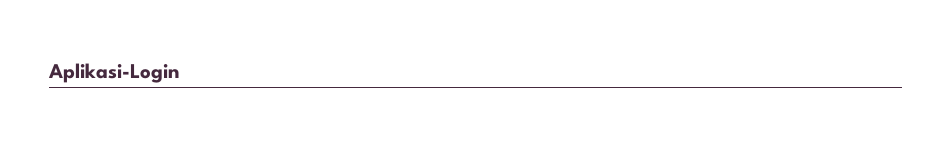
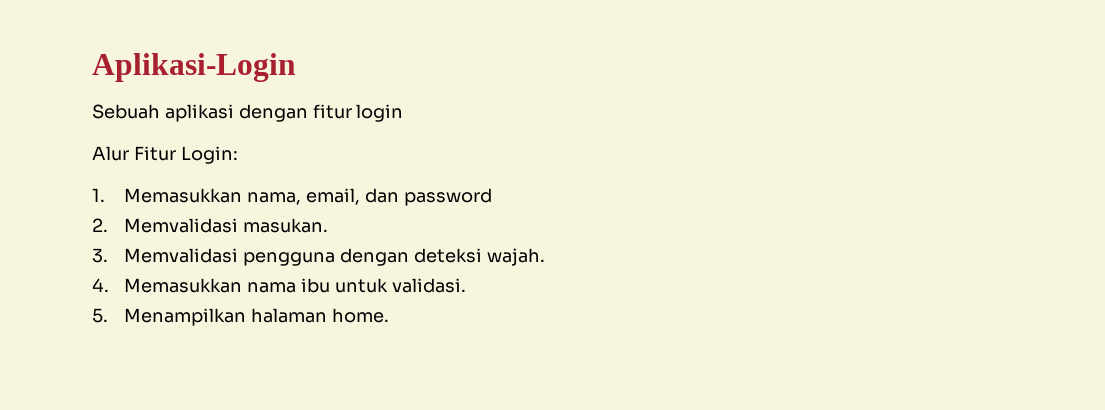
(180, 73) none -> [92,104,404,122] [92,146,238,164] [92,188,492,206] [92,218,329,233] [92,248,545,266] [92,278,466,293] [92,308,389,326] // Sebuah aplikasi dengan fitur login // Alur Fitur Login: // 1. Memasukkan nama, email, dan password // 2. Memvalidasi masukan. // 3. Memvalidasi pengguna dengan deteksi wajah. // 4. Memasukkan nama ibu untuk validasi. // 5. Menampilkan halaman home.

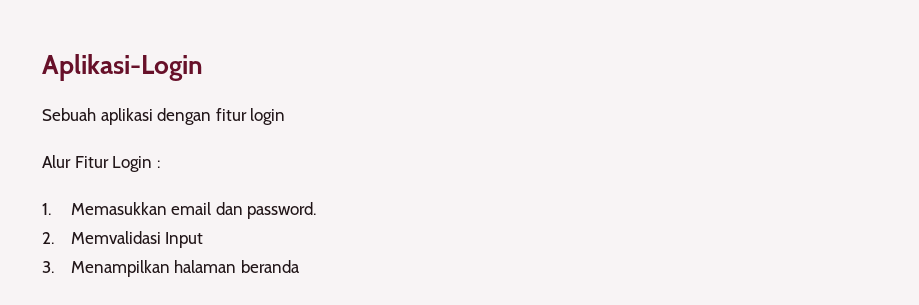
[180,146,238,164] Login: -> [112,156,160,172] Login :
[247,188,492,206] [92,218,329,233] [92,248,545,266] [92,278,466,293] [92,308,108,323] nama, email, dan password // 2. Memvalidasi masukan. // 3. Memvalidasi pengguna dengan deteksi wajah. // 4. Memasukkan nama ibu untuk validasi. // 5. -> [171,202,317,219] [42,231,204,248] [42,261,54,273] email dan password. // 2. Memvalidasi Input // 3.
[331,308,389,323] home. -> [240,260,300,273] beranda

